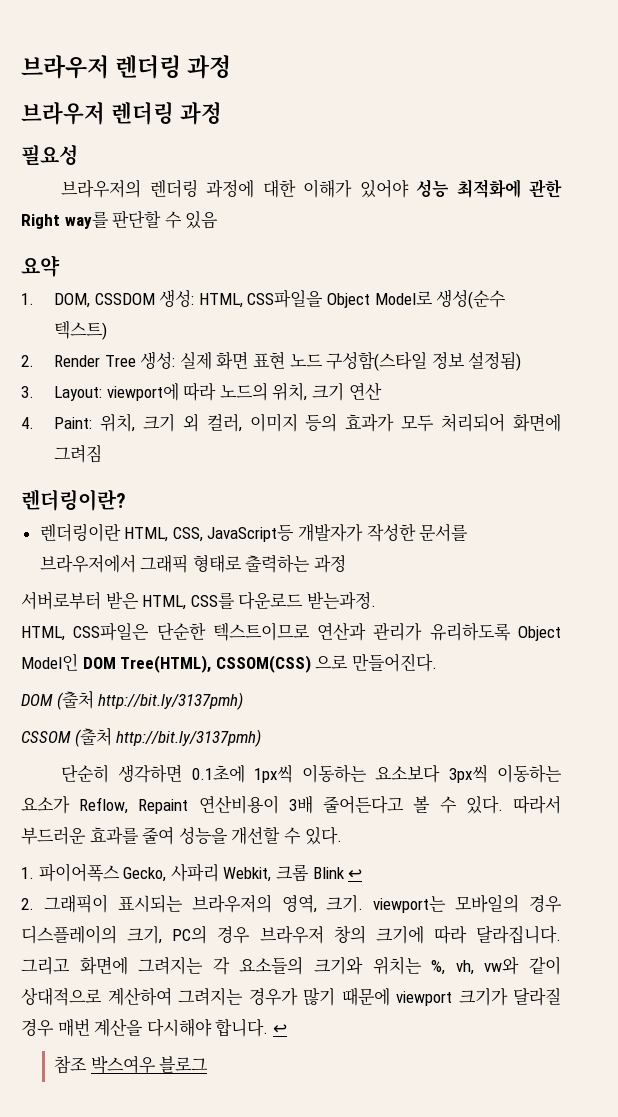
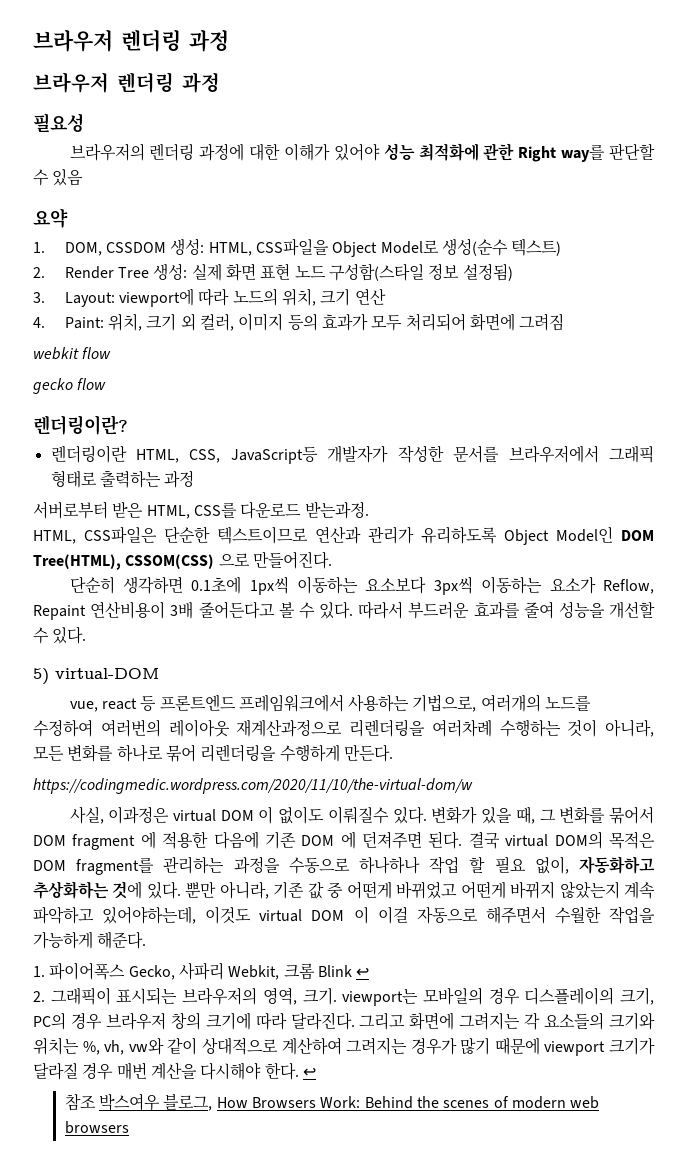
(103, 454) none -> [33,347,112,360] [33,378,107,394] // webkit flow // gecko flow
[21,690,244,710] [21,727,262,747] // DOM (출처 http://bit.ly/3137pmh) // CSSOM (출처 http://bit.ly/3137pmh) -> (332, 560) none
(342, 836) none -> [33,668,159,685] [69,694,592,712] [33,719,654,737] [33,744,393,762] [33,778,473,794] [69,806,654,824] [33,831,655,850] [33,856,655,875] [33,881,655,899] [33,906,656,924] [33,931,147,949] // 5) virtual-DOM // vue, react 등 프론트엔드 프레임워크에서 사용하는 기법으로, 여러개의 노드를 수정하여 여러번의 레이아웃 재계산과정으로 리렌더링을 여러차례 수행하는 것이 아니라, 모든 변화를 하나로 묶어 리렌더링을 수행하게 만든다. // https://codingmedic.wordpress.com/2020/11/10/the-virtual-dom/w // 사실, 이과정은 virtual DOM 이 없이도 이뤄질수 있다. 변화가 있을 때, 그 변화를 묶어서 DOM fragment 에 적용한 다음에 기존 DOM 에 던져주면 된다. 결국 virtual DOM의 목적은 DOM fragment를 관리하는 과정을 수동으로 하나하나 작업 할 필요 없이, 자동화하고 추상화하는 것에 있다. 뿐만 아니라, 기존 값 중 어떤게 바뀌었고 어떤게 바뀌지 않았는지 계속 파악하고 있어야하는데, 이것도 virtual DOM 이 이걸 자동으로 해주면서 수월한 작업을 가능하게 해준다.
[476,925,561,944] 달라집니다. -> [290,1012,355,1030] 달라진다.
[215,1019,269,1037] 합니다. -> [264,1062,299,1080] 한다.
[159,1056,209,1073] 블로그 -> [163,1094,600,1111] [64,1121,129,1134] 블로그, How Browsers Work: Behind the scenes of modern web browsers

